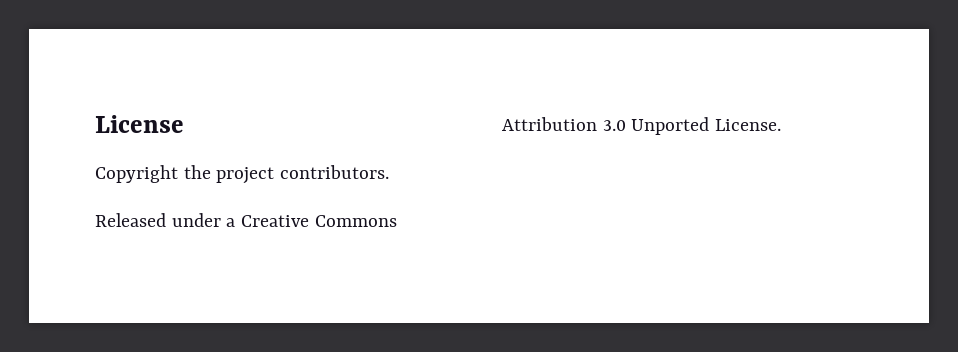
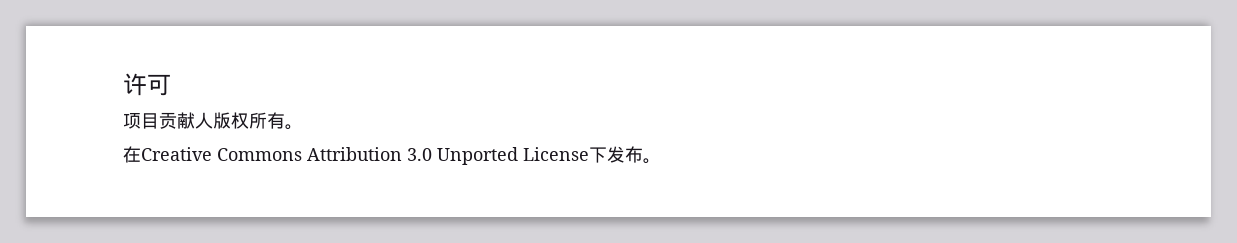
[95,115,184,133] [95,165,390,184] [95,213,236,227] License // Copyright the project contributors. // Released under a -> [123,73,171,96] [123,112,303,130] [123,146,141,163] 许可 // 项目贡献人版权所有。 // 在
[715,119,782,131] License. -> [523,146,661,164] License下发布。

